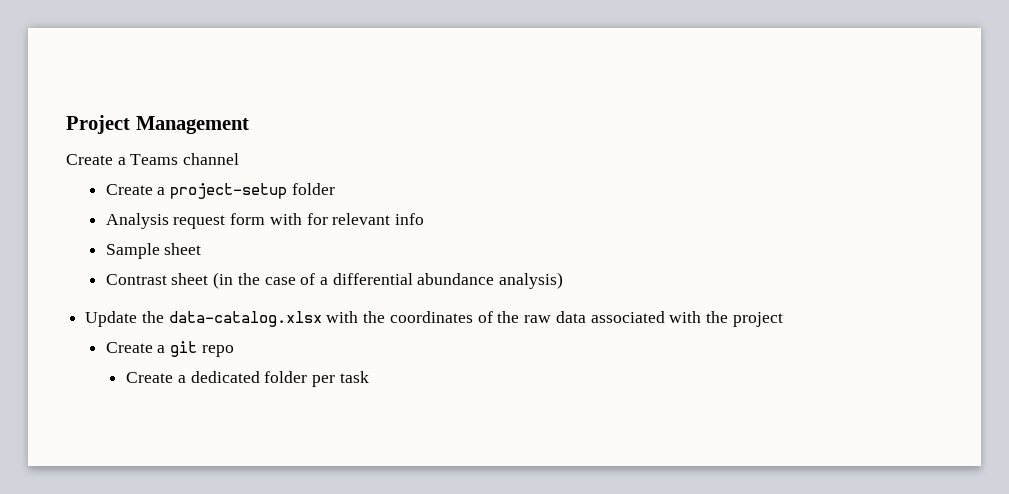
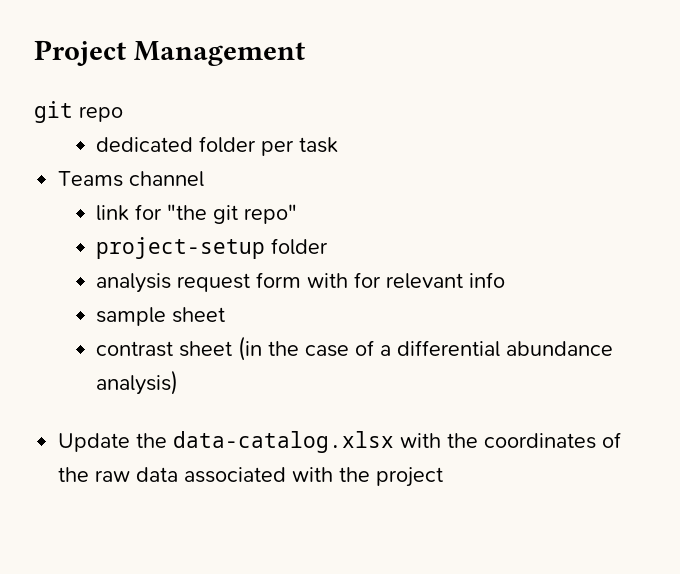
[66,153,240,165] [105,184,166,195] Create a Teams channel // Create a -> [34,101,123,123] [96,136,339,156] [58,171,205,187] [96,204,298,224] git repo // dedicated folder per task // Teams channel // link for "the git repo" //
[105,213,169,229] Analysis -> [96,273,172,293] analysis
[105,243,160,259] Sample -> [96,307,167,326] sample
[105,274,167,285] Contrast -> [96,341,174,357] contrast
[105,341,234,357] [126,371,369,387] // Create a git repo // Create a dedicated folder per task -> (444, 477) none

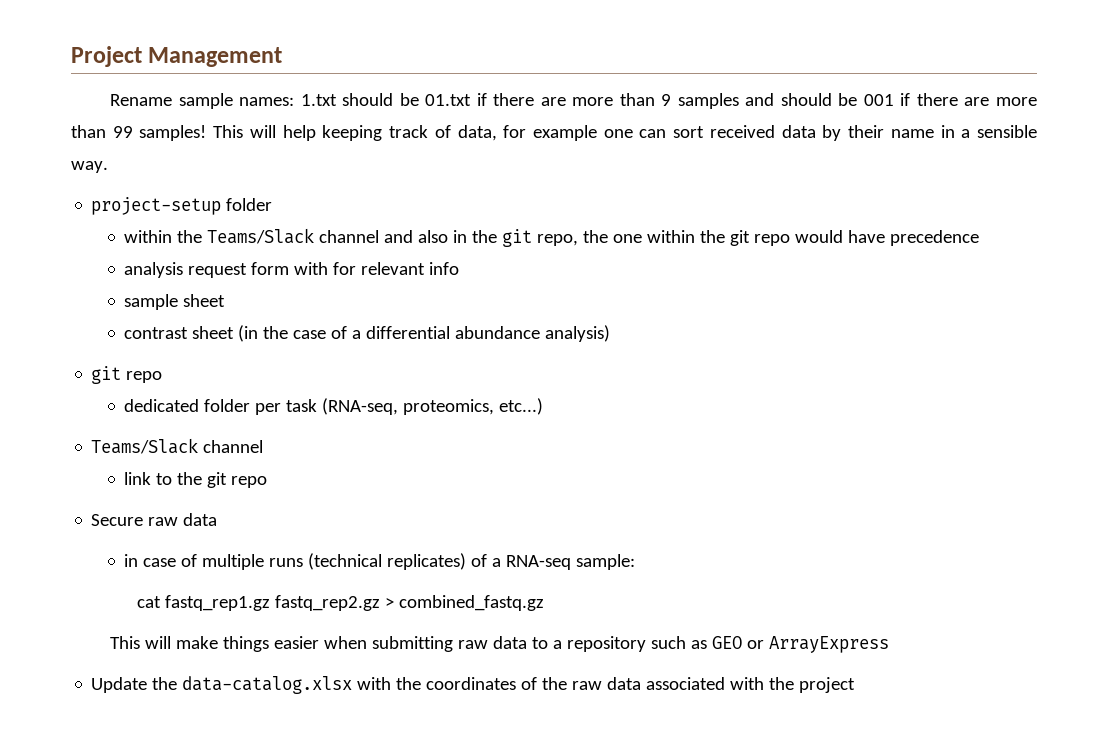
[34,101,123,123] [96,136,339,156] [58,171,205,187] [96,204,298,224] [96,237,329,259] git repo // dedicated folder per task // Teams channel // link for "the git repo" // project-setup folder -> [110,93,1037,109] [71,125,1038,141] [71,161,108,173] [91,197,273,215] [124,228,980,247] Rename sample names: 1.txt should be 01.txt if there are more than 9 samples and should be 001 if there are more than 99 samples! This will help keeping track of data, for example one can sort received data by their name in a sensible way. // project-setup folder // within the Teams/Slack channel and also in the git repo, the one within the git repo would have precedence
(179, 382) none -> [91,366,163,384] [124,398,544,415] [91,438,264,454] [124,472,268,488] [91,513,218,526] [124,553,636,570] [136,595,544,611] [110,636,889,653] // git repo // dedicated folder per task (RNA-seq, proteomics, etc...) // Teams/Slack channel // link to the git repo // Secure raw data // in case of multiple runs (technical replicates) of a RNA-seq sample: // cat fastq_rep1.gz fastq_rep2.gz > combined_fastq.gz // This will make things easier when submitting raw data to a repository such as GEO or ArrayExpress

